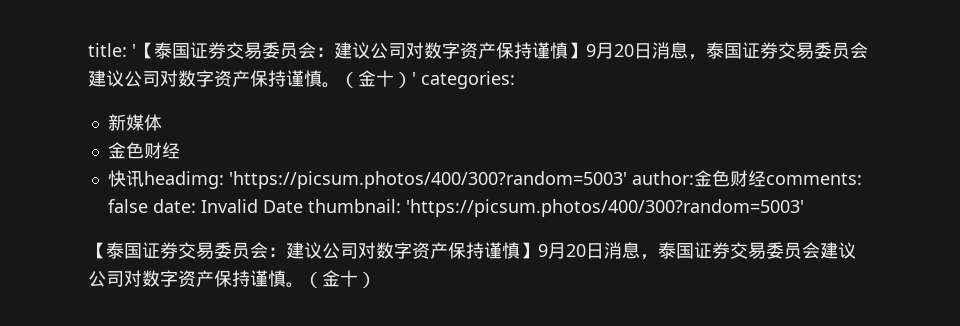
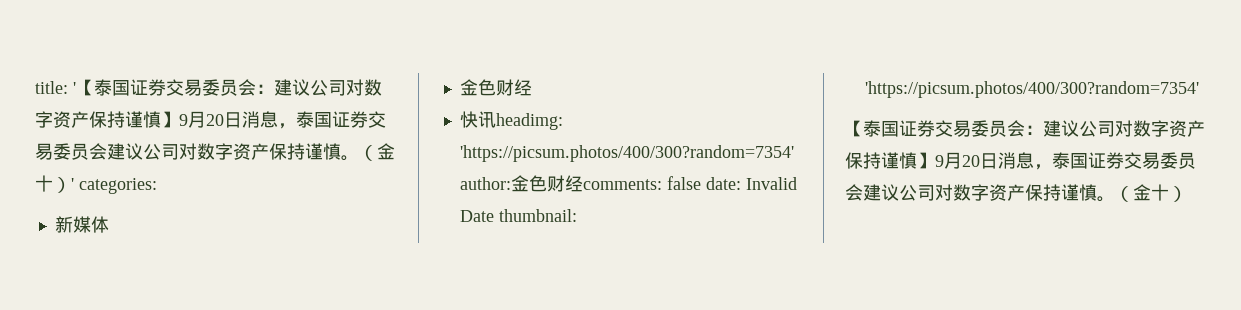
[228,171,627,189] 'https://picsum.photos/400/300?random=5003' -> [459,145,794,162] 'https://picsum.photos/400/300?random=7354'
[405,199,804,217] 'https://picsum.photos/400/300?random=5003' -> [864,81,1199,98] 'https://picsum.photos/400/300?random=7354'

